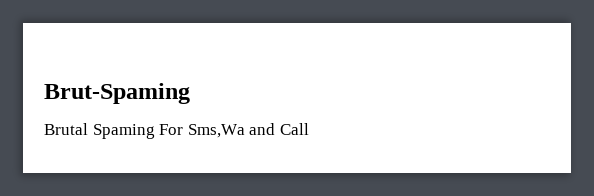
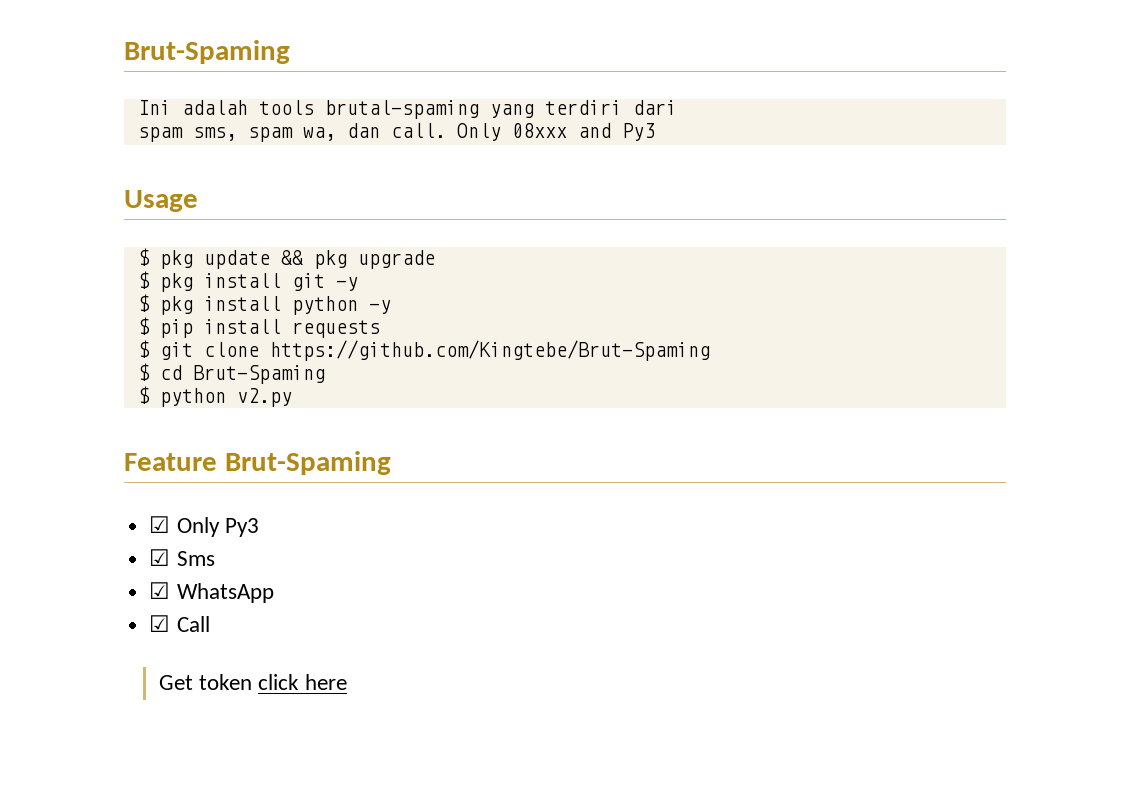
[44,83,190,104] [44,123,309,139] Brut-Spaming // Brutal Spaming For Sms,Wa and Call -> [124,40,290,64] [137,100,677,119] [137,123,655,142] [124,190,198,212] [137,248,435,269] [137,271,358,292] [137,294,391,315] [137,317,380,338] [137,340,710,361] [137,363,325,384] [137,386,292,407] [124,451,391,475] [149,516,259,537] [149,549,215,566] [149,582,274,603] [149,615,210,632] [159,674,347,690] Brut-Spaming // Ini adalah tools brutal-spaming yang terdiri dari // spam sms, spam wa, dan call. Only 08xxx and Py3 // Usage // $ pkg update && pkg upgrade // $ pkg install git -y // $ pkg install python -y // $ pip install requests // $ git clone https://github.com/Kingtebe/Brut-Spaming // $ cd Brut-Spaming // $ python v2.py // Feature Brut-Spaming // ☑ Only Py3 // ☑ Sms // ☑ WhatsApp // ☑ Call // Get token click here

